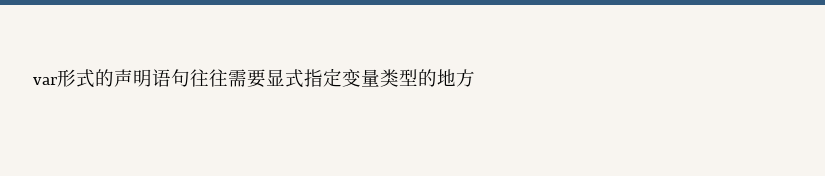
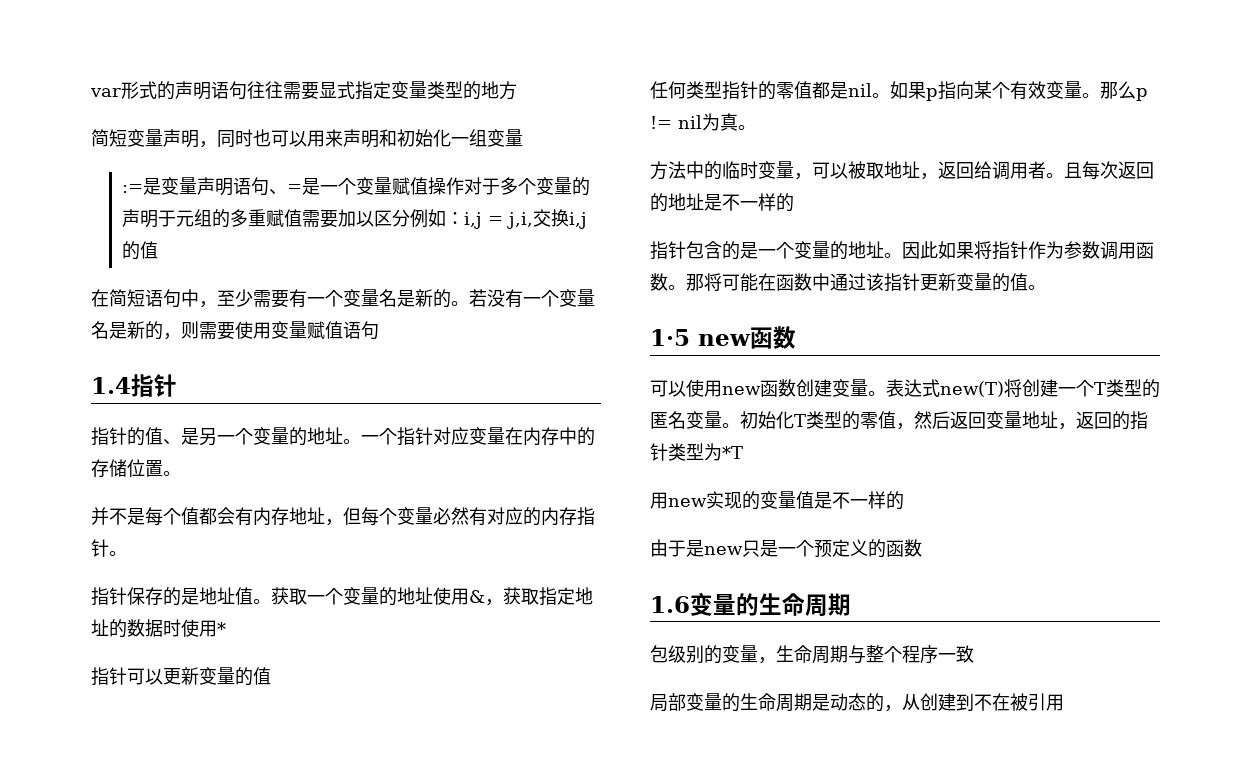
(475, 78) none -> [91,129,523,148] [121,177,590,196] [121,209,587,229] [121,241,158,260] [91,289,595,308] [91,321,379,340] [91,374,177,397] [91,427,595,446] [91,459,181,477] [91,507,595,526] [91,539,127,557] [91,587,593,606] [91,619,226,638] [91,667,271,686] [650,81,1148,101] [650,113,756,131] [650,161,1154,180] [650,193,794,212] [650,241,1154,260] [650,273,1046,292] [650,326,796,349] [650,379,1160,398] [650,411,1148,430] [650,443,743,461] [650,491,904,510] [650,539,922,558] [650,592,851,616] [650,645,974,664] [650,693,1064,712] // 简短变量声明，同时也可以用来声明和初始化一组变量 // :=是变量声明语句、=是一个变量赋值操作对于多个变量的声明于元组的多重赋值需要加以区分例如：i,j = j,i,交换i,j的值 // 在简短语句中，至少需要有一个变量名是新的。若没有一个变量名是新的，则需要使用变量赋值语句 // 1.4指针 // 指针的值、是另一个变量的地址。一个指针对应变量在内存中的存储位置。 // 并不是每个值都会有内存地址，但每个变量必然有对应的内存指针。 // 指针保存的是地址值。获取一个变量的地址使用&，获取指定地址的数据时使用* // 指针可以更新变量的值 // 任何类型指针的零值都是nil。如果p指向某个有效变量。那么p != nil为真。 // 方法中的临时变量，可以被取地址，返回给调用者。且每次返回的地址是不一样的 // 指针包含的是一个变量的地址。因此如果将指针作为参数调用函数。那将可能在函数中通过该指针更新变量的值。 // 1·5 new函数 // 可以使用new函数创建变量。表达式new(T)将创建一个T类型的匿名变量。初始化T类型的零值，然后返回变量地址，返回的指针类型为*T // 用new实现的变量值是不一样的 // 由于是new只是一个预定义的函数 // 1.6变量的生命周期 // 包级别的变量，生命周期与整个程序一致 // 局部变量的生命周期是动态的，从创建到不在被引用

